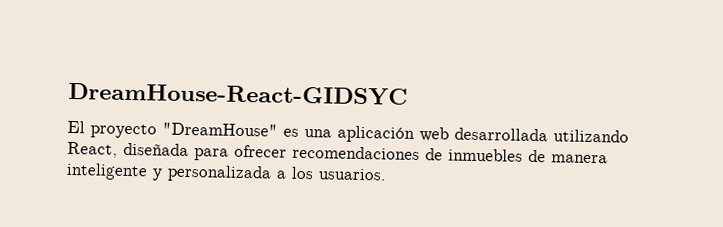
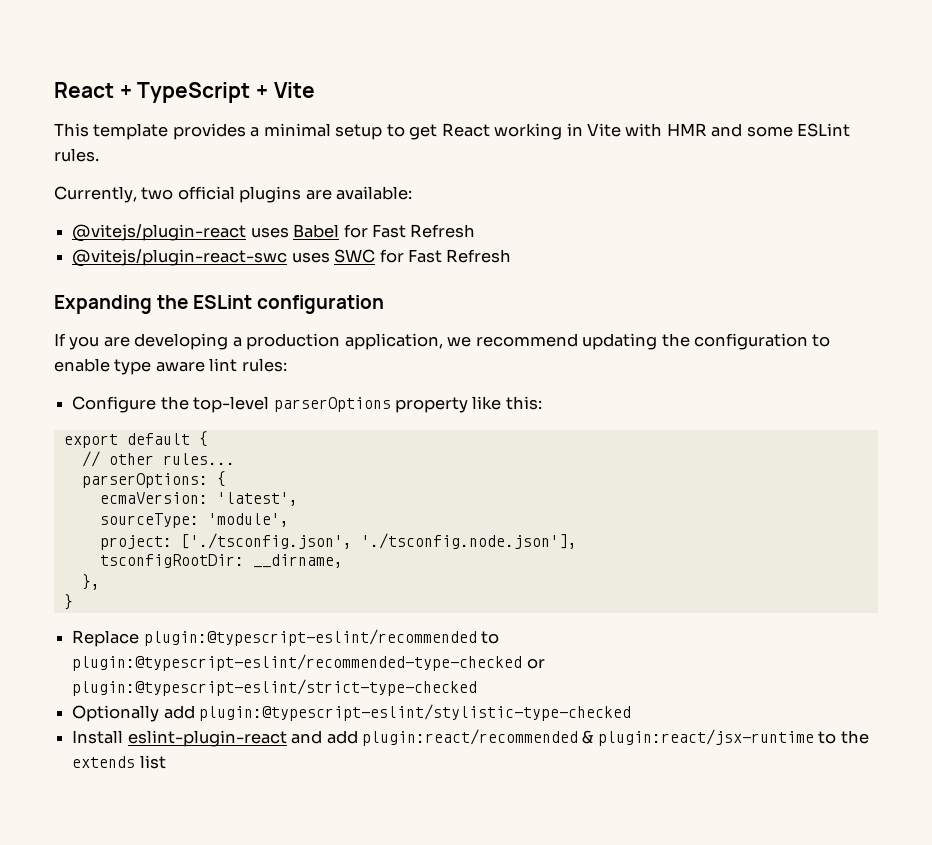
[68,82,408,106] [67,120,629,143] [67,141,608,164] [66,162,387,183] DreamHouse-React-GIDSYC // El proyecto "DreamHouse" es una aplicación web desarrollada utilizando React, diseñada para ofrecer recomendaciones de inmuebles de manera inteligente y personalizada a los usuarios. -> [54,82,315,103] [54,123,851,140] [54,148,99,162] [54,186,413,203] [72,224,476,242] [72,249,512,267] [54,295,385,314] [54,333,831,350] [54,358,287,375] [72,396,542,413] [63,431,208,448] [81,451,235,467] [81,471,226,488] [99,492,298,506] [99,513,289,528] [99,533,577,550] [99,554,343,568] [81,574,100,590] [63,594,73,610] [72,629,500,647] [72,654,545,671] [72,679,478,696] [72,704,632,722] [72,729,869,747] [72,755,166,769] React + TypeScript + Vite // This template provides a minimal setup to get React working in Vite with HMR and some ESLint rules. // Currently, two official plugins are available: // @vitejs/plugin-react uses Babel for Fast Refresh // @vitejs/plugin-react-swc uses SWC for Fast Refresh // Expanding the ESLint configuration // If you are developing a production application, we recommend updating the configuration to enable type aware lint rules: // Configure the top-level parserOptions property like this: // export default { // // other rules... // parserOptions: { // ecmaVersion: 'latest', // sourceType: 'module', // project: ['./tsconfig.json', './tsconfig.node.json'], // tsconfigRootDir: __dirname, // }, // } // Replace plugin:@typescript-eslint/recommended to plugin:@typescript-eslint/recommended-type-checked or plugin:@typescript-eslint/strict-type-checked // Optionally add plugin:@typescript-eslint/stylistic-type-checked // Install eslint-plugin-react and add plugin:react/recommended & plugin:react/jsx-runtime to the extends list

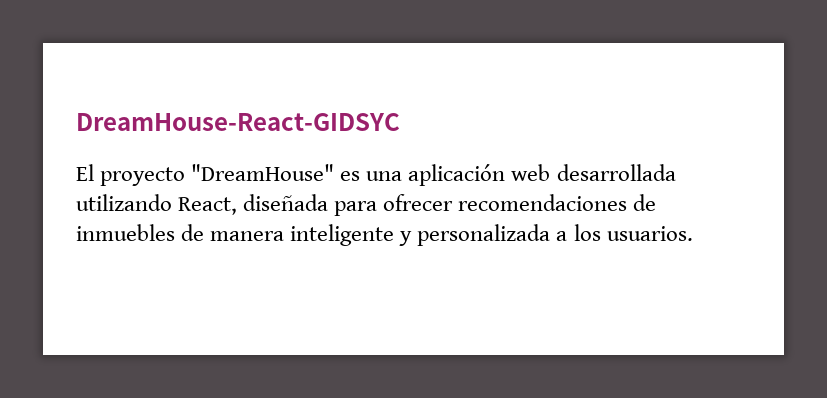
[54,82,315,103] [54,123,851,140] [54,148,99,162] [54,186,413,203] [72,224,476,242] [72,249,512,267] [54,295,385,314] [54,333,831,350] [54,358,287,375] [72,396,542,413] [63,431,208,448] [81,451,235,467] [81,471,226,488] [99,492,298,506] [99,513,289,528] [99,533,577,550] [99,554,343,568] [81,574,100,590] [63,594,73,610] [72,629,500,647] [72,654,545,671] [72,679,478,696] [72,704,632,722] [72,729,869,747] [72,755,166,769] React + TypeScript + Vite // This template provides a minimal setup to get React working in Vite with HMR and some ESLint rules. // Currently, two official plugins are available: // @vitejs/plugin-react uses Babel for Fast Refresh // @vitejs/plugin-react-swc uses SWC for Fast Refresh // Expanding the ESLint configuration // If you are developing a production application, we recommend updating the configuration to enable type aware lint rules: // Configure the top-level parserOptions property like this: // export default { // // other rules... // parserOptions: { // ecmaVersion: 'latest', // sourceType: 'module', // project: ['./tsconfig.json', './tsconfig.node.json'], // tsconfigRootDir: __dirname, // }, // } // Replace plugin:@typescript-eslint/recommended to plugin:@typescript-eslint/recommended-type-checked or plugin:@typescript-eslint/strict-type-checked // Optionally add plugin:@typescript-eslint/stylistic-type-checked // Install eslint-plugin-react and add plugin:react/recommended & plugin:react/jsx-runtime to the extends list -> [76,113,400,131] [76,164,676,186] [76,194,657,216] [76,224,693,246] DreamHouse-React-GIDSYC // El proyecto "DreamHouse" es una aplicación web desarrollada utilizando React, diseñada para ofrecer recomendaciones de inmuebles de manera inteligente y personalizada a los usuarios.

